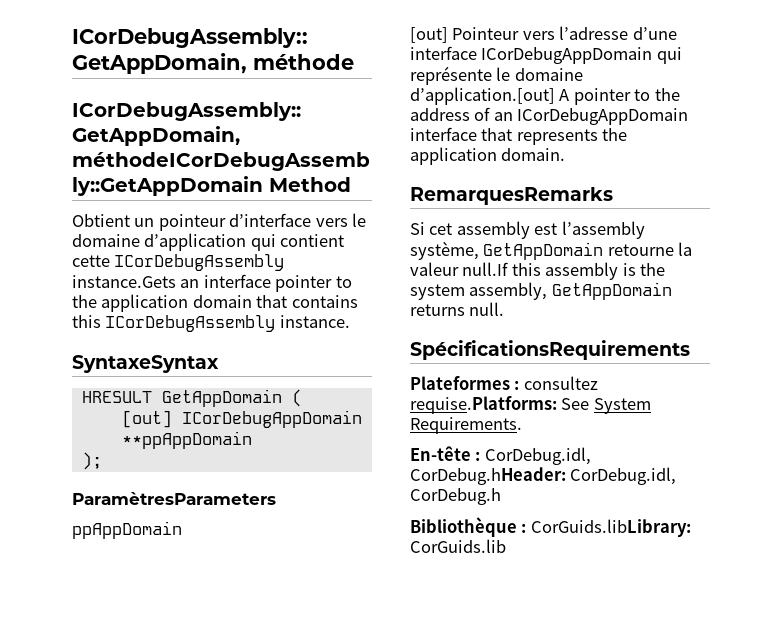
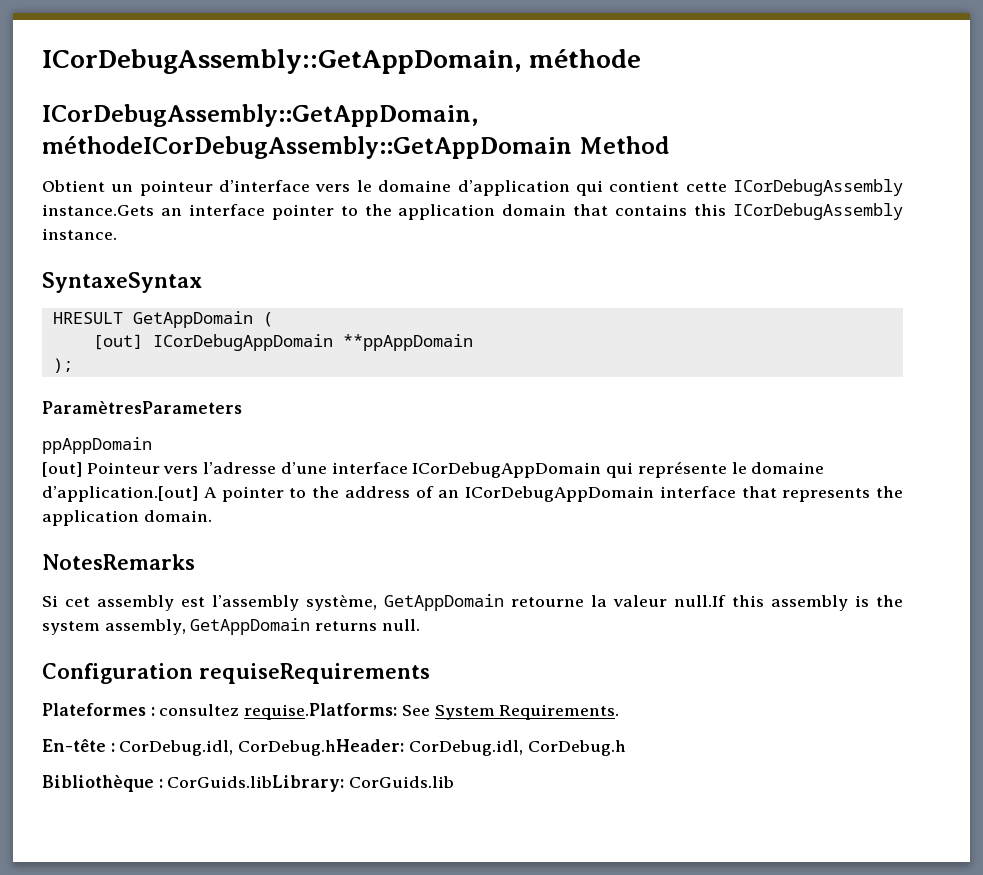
[410,187,613,205] RemarquesRemarks -> [42,554,195,570] NotesRemarks
[410,340,690,360] SpécificationsRequirements -> [42,663,430,684] Configuration requiseRequirements

